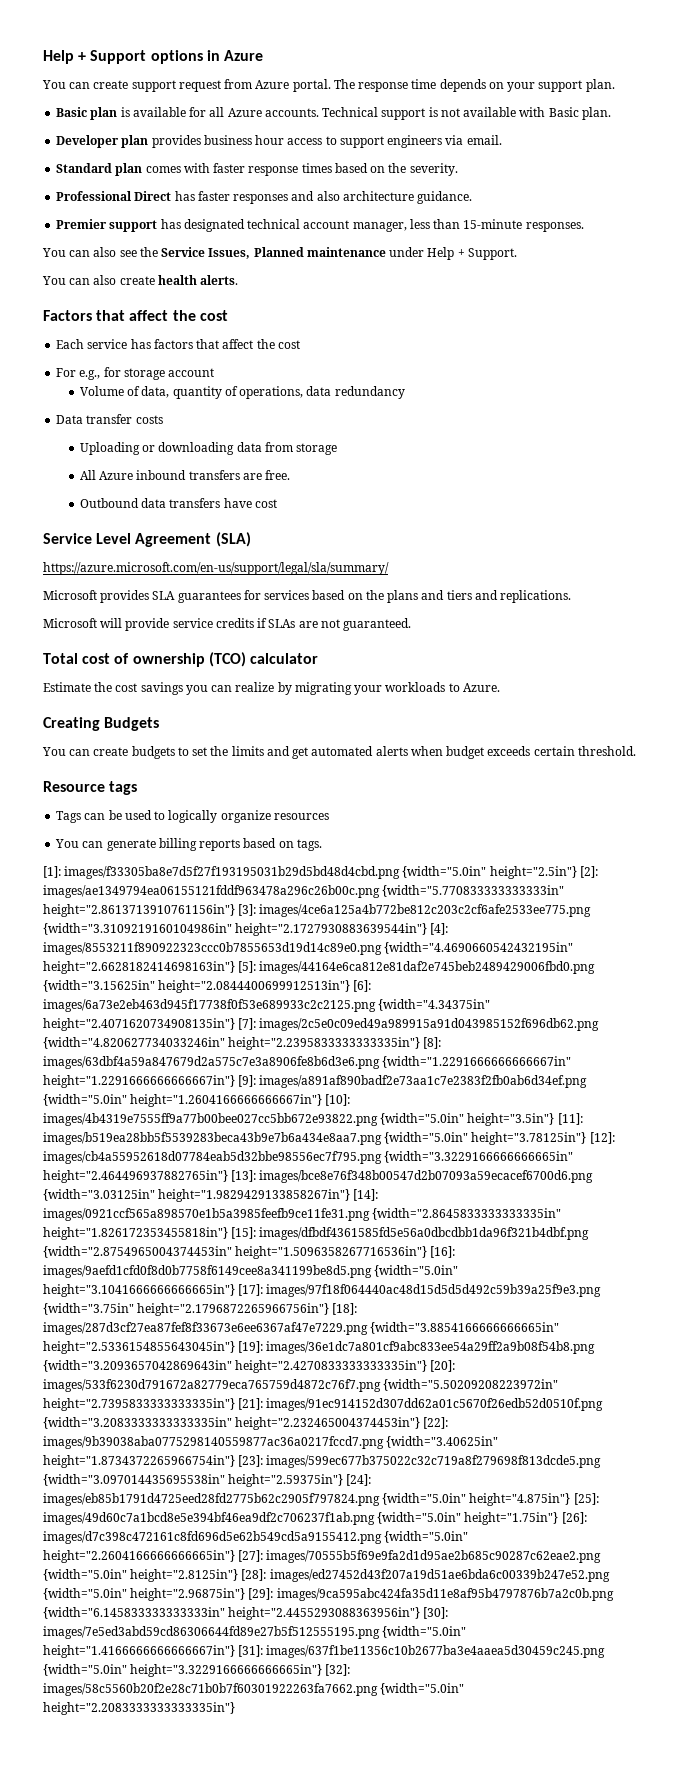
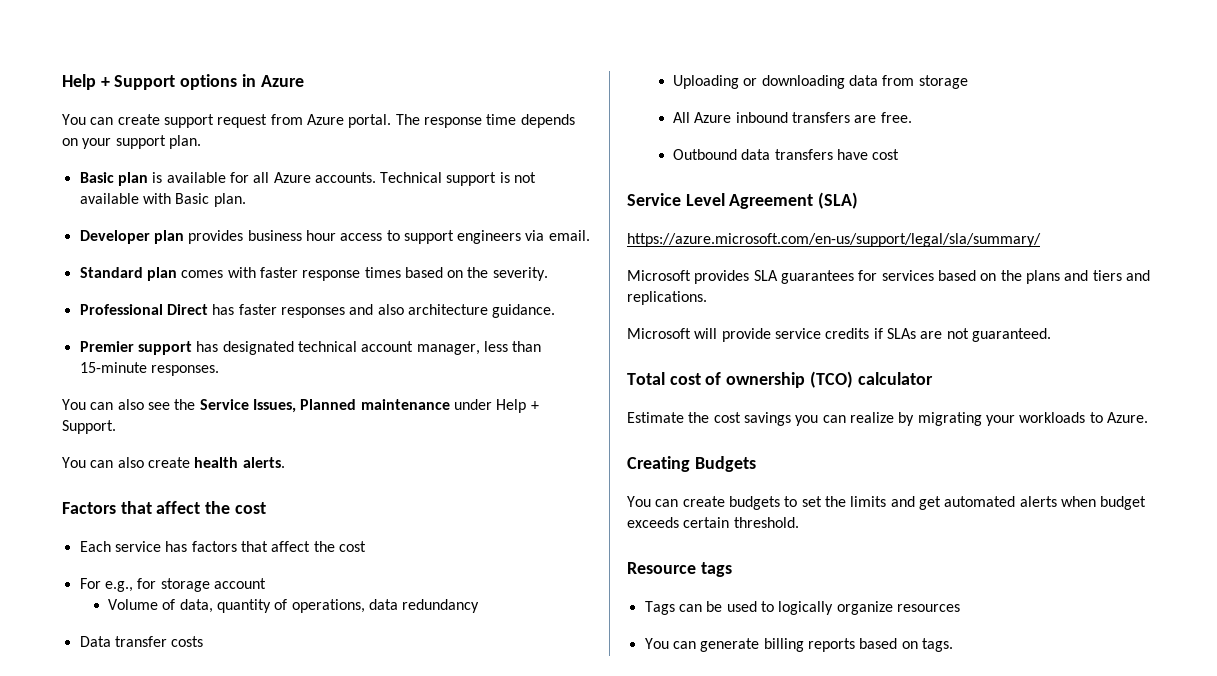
[43,866,598,879] [43,885,565,898] [43,904,592,917] [43,923,449,936] [43,942,574,955] [43,961,596,974] [43,980,372,993] [43,999,491,1012] [43,1018,600,1031] [43,1037,442,1050] [43,1056,572,1069] [43,1075,588,1088] [43,1094,351,1107] [43,1113,583,1126] [43,1132,615,1145] [43,1151,574,1164] [43,1170,594,1183] [43,1189,379,1202] [43,1208,562,1221] [43,1227,590,1240] [43,1246,456,1259] [43,1265,459,1278] [43,1284,602,1297] [43,1303,358,1316] [43,1322,560,1335] [43,1341,596,1354] [43,1360,456,1373] [43,1379,559,1392] [43,1398,604,1411] [43,1417,449,1430] [43,1436,499,1449] [43,1455,602,1468] [43,1474,372,1487] [43,1493,599,1506] [43,1512,587,1525] [43,1531,469,1544] [43,1550,602,1563] [43,1569,610,1582] [43,1588,614,1601] [43,1607,449,1620] [43,1626,467,1639] [43,1645,606,1658] [43,1664,351,1677] [43,1683,465,1696] [43,1702,235,1715] // [1]: images/f33305ba8e7d5f27f193195031b29d5bd48d4cbd.png {width="5.0in" height="2.5in"} [2]: images/ae1349794ea06155121fddf963478a296c26b00c.png {width="5.770833333333333in" height="2.8613713910761156in"} [3]: images/4ce6a125a4b772be812c203c2cf6afe2533ee775.png {width="3.3109219160104986in" height="2.1727930883639544in"} [4]: images/8553211f890922323ccc0b7855653d19d14c89e0.png {width="4.4690660542432195in" height="2.6628182414698163in"} [5]: images/44164e6ca812e81daf2e745beb2489429006fbd0.png {width="3.15625in" height="2.0844400699912513in"} [6]: images/6a73e2eb463d945f17738f0f53e689933c2c2125.png {width="4.34375in" height="2.4071620734908135in"} [7]: images/2c5e0c09ed49a989915a91d043985152f696db62.png {width="4.820627734033246in" height="2.2395833333333335in"} [8]: images/63dbf4a59a847679d2a575c7e3a8906fe8b6d3e6.png {width="1.2291666666666667in" height="1.2291666666666667in"} [9]: images/a891af890badf2e73aa1c7e2383f2fb0ab6d34ef.png {width="5.0in" height="1.2604166666666667in"} [10]: images/4b4319e7555ff9a77b00bee027cc5bb672e93822.png {width="5.0in" height="3.5in"} [11]: images/b519ea28bb5f5539283beca43b9e7b6a434e8aa7.png {width="5.0in" height="3.78125in"} [12]: images/cb4a55952618d07784eab5d32bbe98556ec7f795.png {width="3.3229166666666665in" height="2.464496937882765in"} [13]: images/bce8e76f348b00547d2b07093a59ecacef6700d6.png {width="3.03125in" height="1.9829429133858267in"} [14]: images/0921ccf565a898570e1b5a3985feefb9ce11fe31.png {width="2.8645833333333335in" height="1.826172353455818in"} [15]: images/dfbdf4361585fd5e56a0dbcdbb1da96f321b4dbf.png {width="2.8754965004374453in" height="1.5096358267716536in"} [16]: images/9aefd1cfd0f8d0b7758f6149cee8a341199be8d5.png {width="5.0in" height="3.1041666666666665in"} [17]: images/97f18f064440ac48d15d5d5d492c59b39a25f9e3.png {width="3.75in" height="2.1796872265966756in"} [18]: images/287d3cf27ea87fef8f33673e6ee6367af47e7229.png {width="3.8854166666666665in" height="2.5336154855643045in"} [19]: images/36e1dc7a801cf9abc833ee54a29ff2a9b08f54b8.png {width="3.2093657042869643in" height="2.4270833333333335in"} [20]: images/533f6230d791672a82779eca765759d4872c76f7.png {width="5.50209208223972in" height="2.7395833333333335in"} [21]: images/91ec914152d307dd62a01c5670f26edb52d0510f.png {width="3.2083333333333335in" height="2.232465004374453in"} [22]: images/9b39038aba0775298140559877ac36a0217fccd7.png {width="3.40625in" height="1.8734372265966754in"} [23]: images/599ec677b375022c32c719a8f279698f813dcde5.png {width="3.097014435695538in" height="2.59375in"} [24]: images/eb85b1791d4725eed28fd2775b62c2905f797824.png {width="5.0in" height="4.875in"} [25]: images/49d60c7a1bcd8e5e394bf46ea9df2c706237f1ab.png {width="5.0in" height="1.75in"} [26]: images/d7c398c472161c8fd696d5e62b549cd5a9155412.png {width="5.0in" height="2.2604166666666665in"} [27]: images/70555b5f69e9fa2d1d95ae2b685c90287c62eae2.png {width="5.0in" height="2.8125in"} [28]: images/ed27452d43f207a19d51ae6bda6c00339b247e52.png {width="5.0in" height="2.96875in"} [29]: images/9ca595abc424fa35d11e8af95b4797876b7a2c0b.png {width="6.145833333333333in" height="2.4455293088363956in"} [30]: images/7e5ed3abd59cd86306644fd89e27b5f512555195.png {width="5.0in" height="1.4166666666666667in"} [31]: images/637f1be11356c10b2677ba3e4aaea5d30459c245.png {width="5.0in" height="3.3229166666666665in"} [32]: images/58c5560b20f2e28c71b0b7f60301922263fa7662.png {width="5.0in" height="2.2083333333333335in"} -> (953, 645) none

